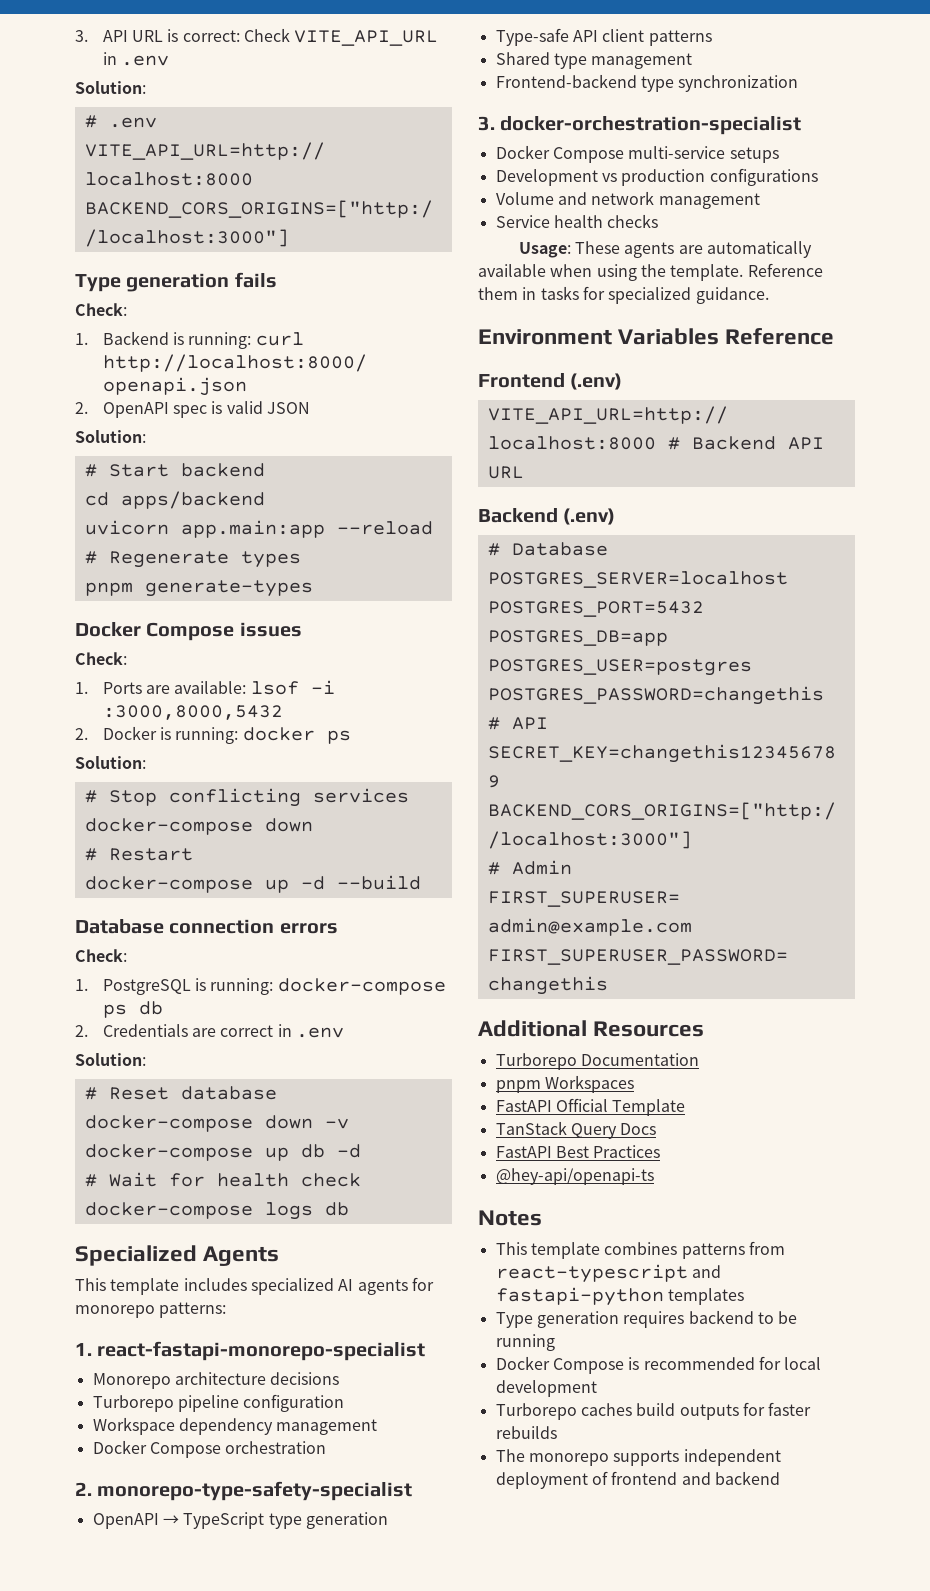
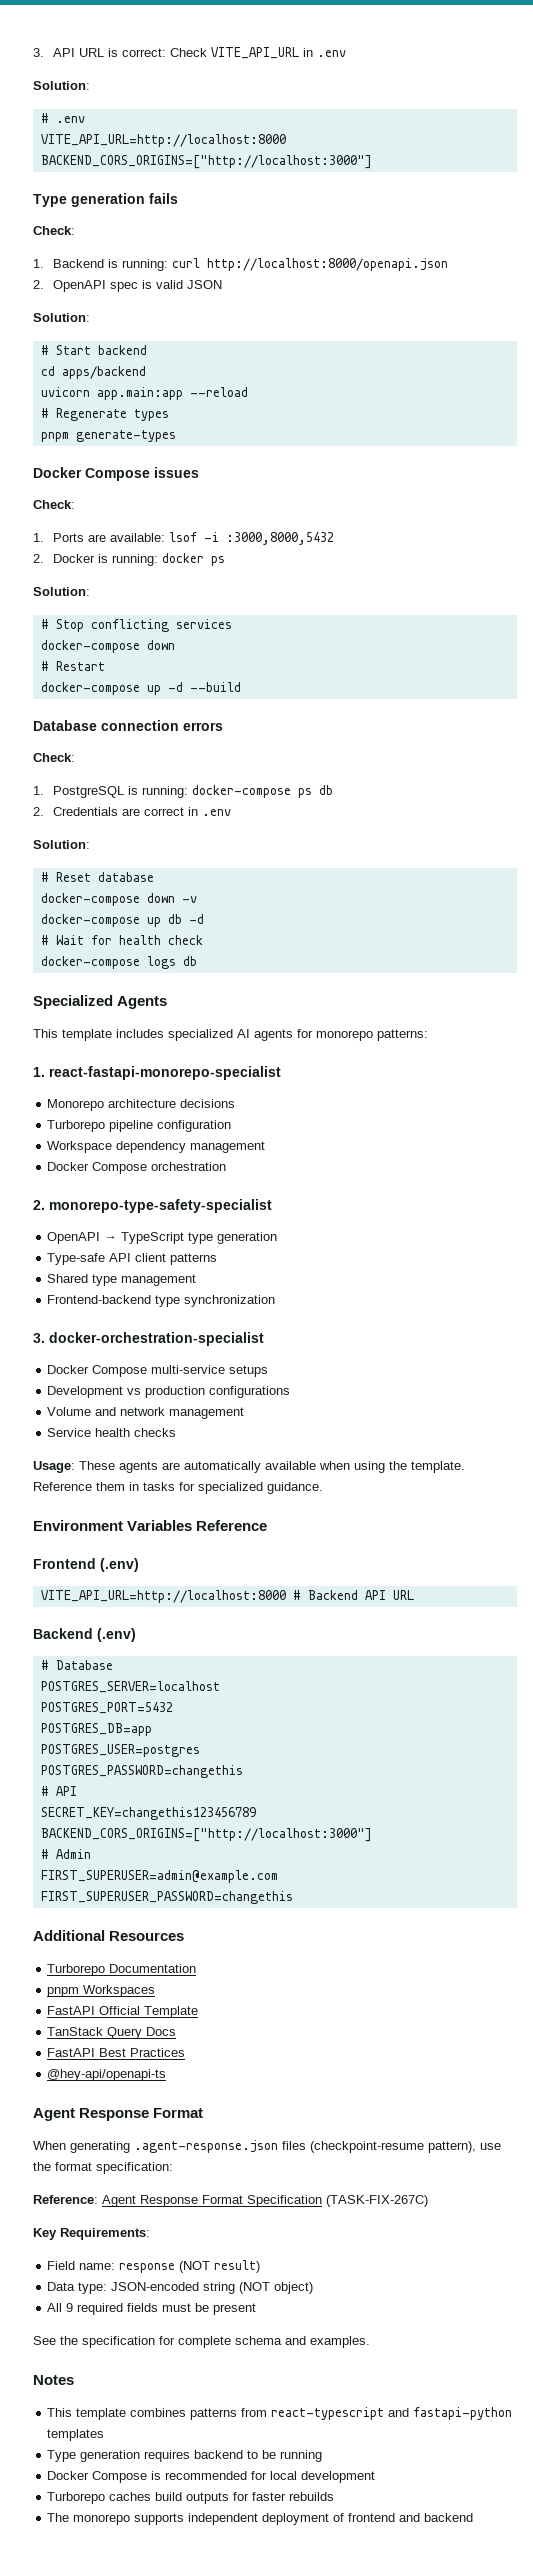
(654, 1176) none -> [33,2108,204,2121] [33,2140,501,2153] [33,2162,173,2174] [33,2195,428,2207] [33,2228,150,2240] [47,2260,261,2273] [47,2282,314,2294] [47,2303,257,2315] [33,2336,370,2348] // Agent Response Format // When generating .agent-response.json files (checkpoint-resume pattern), use the format specification: // Reference: Agent Response Format Specification (TASK-FIX-267C) // Key Requirements: // Field name: response (NOT result) // Data type: JSON-encoded string (NOT object) // All 9 required fields must be present // See the specification for complete schema and examples.

